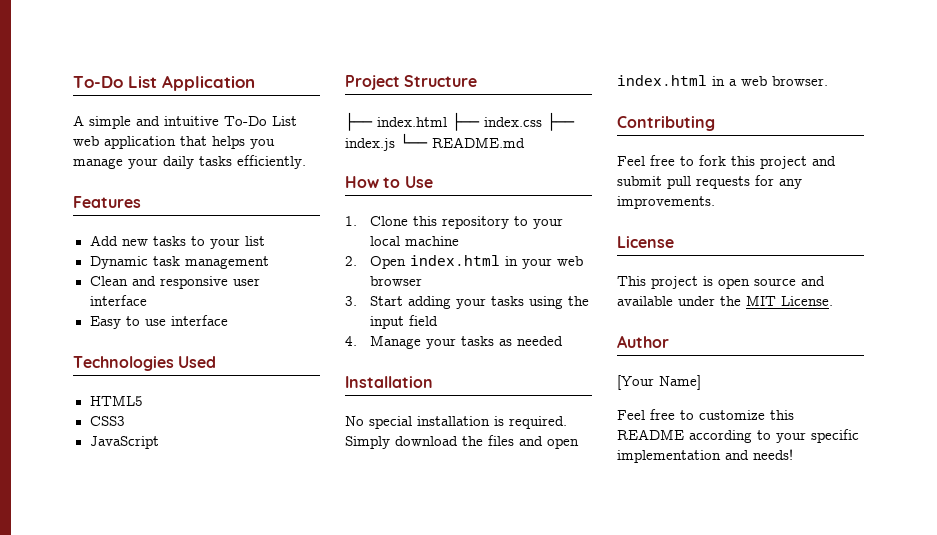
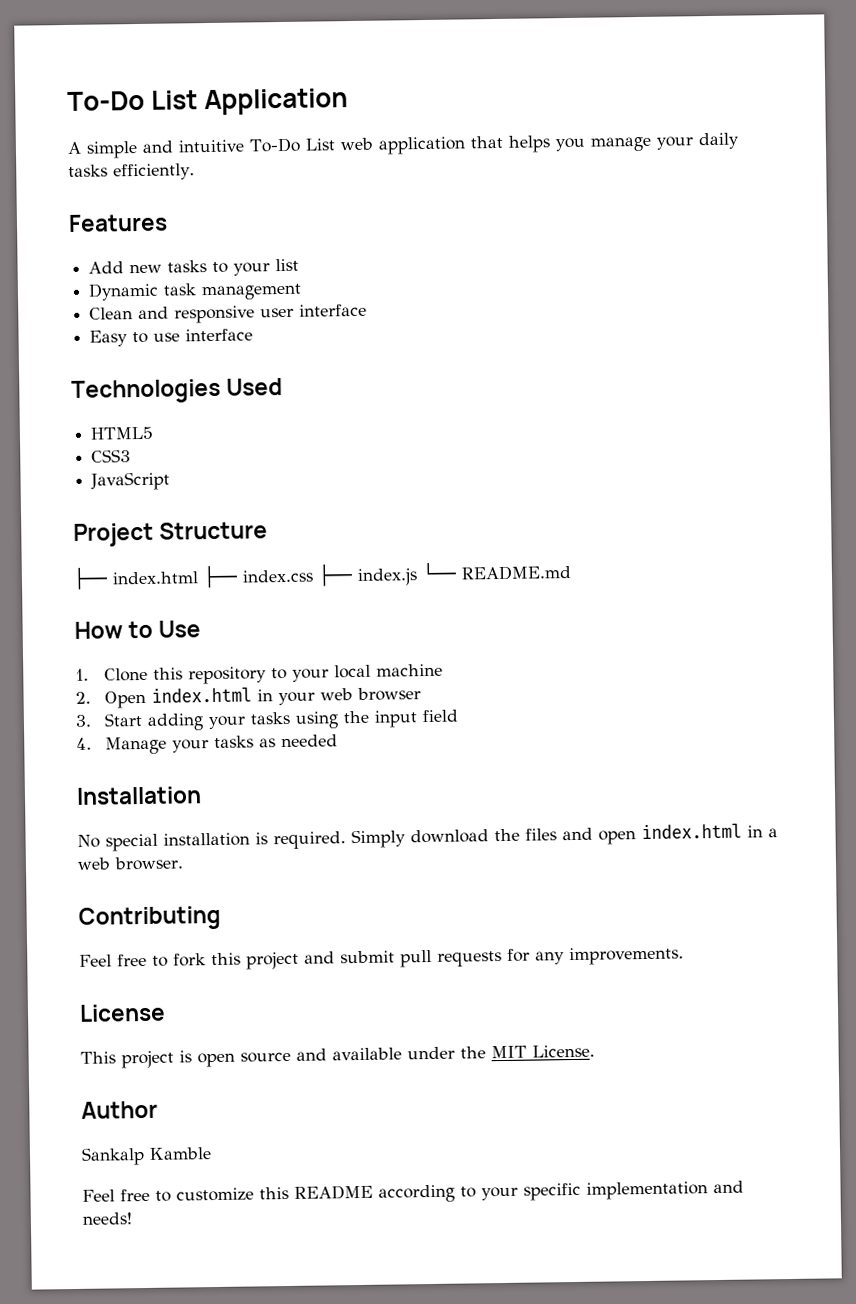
[617,375,701,390] [Your Name] -> [81,1147,212,1166] Sankalp Kamble

